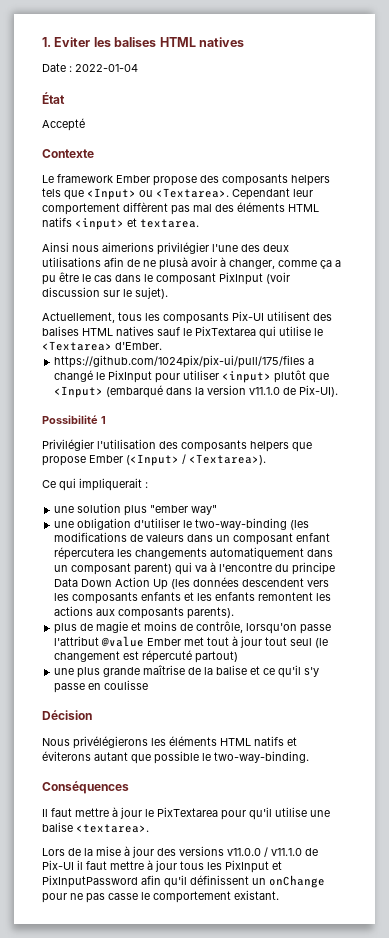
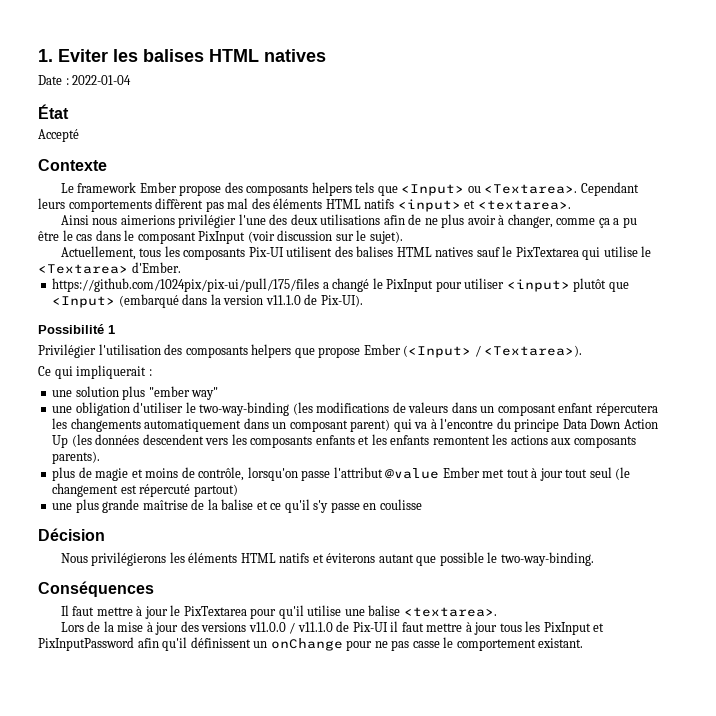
[293,189,313,197] [42,203,120,215] leur comportement -> [38,198,152,212] leurs comportements
[140,219,199,228] textarea. -> [477,200,571,210] <textarea>.
[159,257,188,270] plusà -> [441,214,465,228] plus
[73,736,148,749] privélégierons -> [91,552,167,566] privilégierons

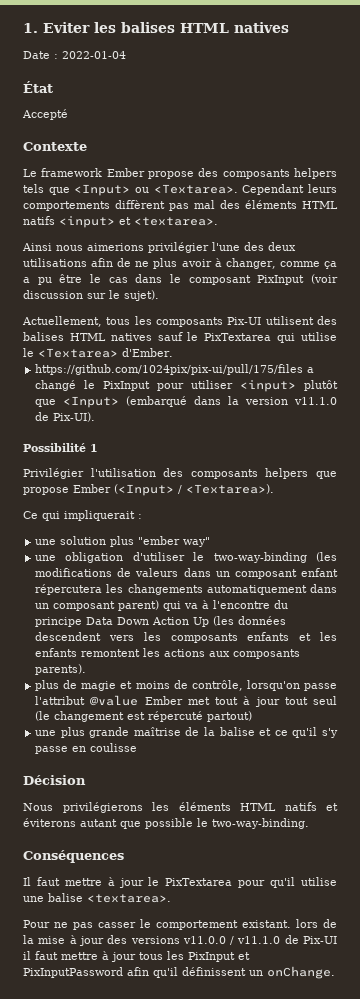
[60,622,84,632] Lors -> [23,919,318,930] Pour ne pas casser le comportement existant. lors
[270,637,584,651] onChange pour ne pas casse le comportement existant. -> [267,966,335,979] onChange.

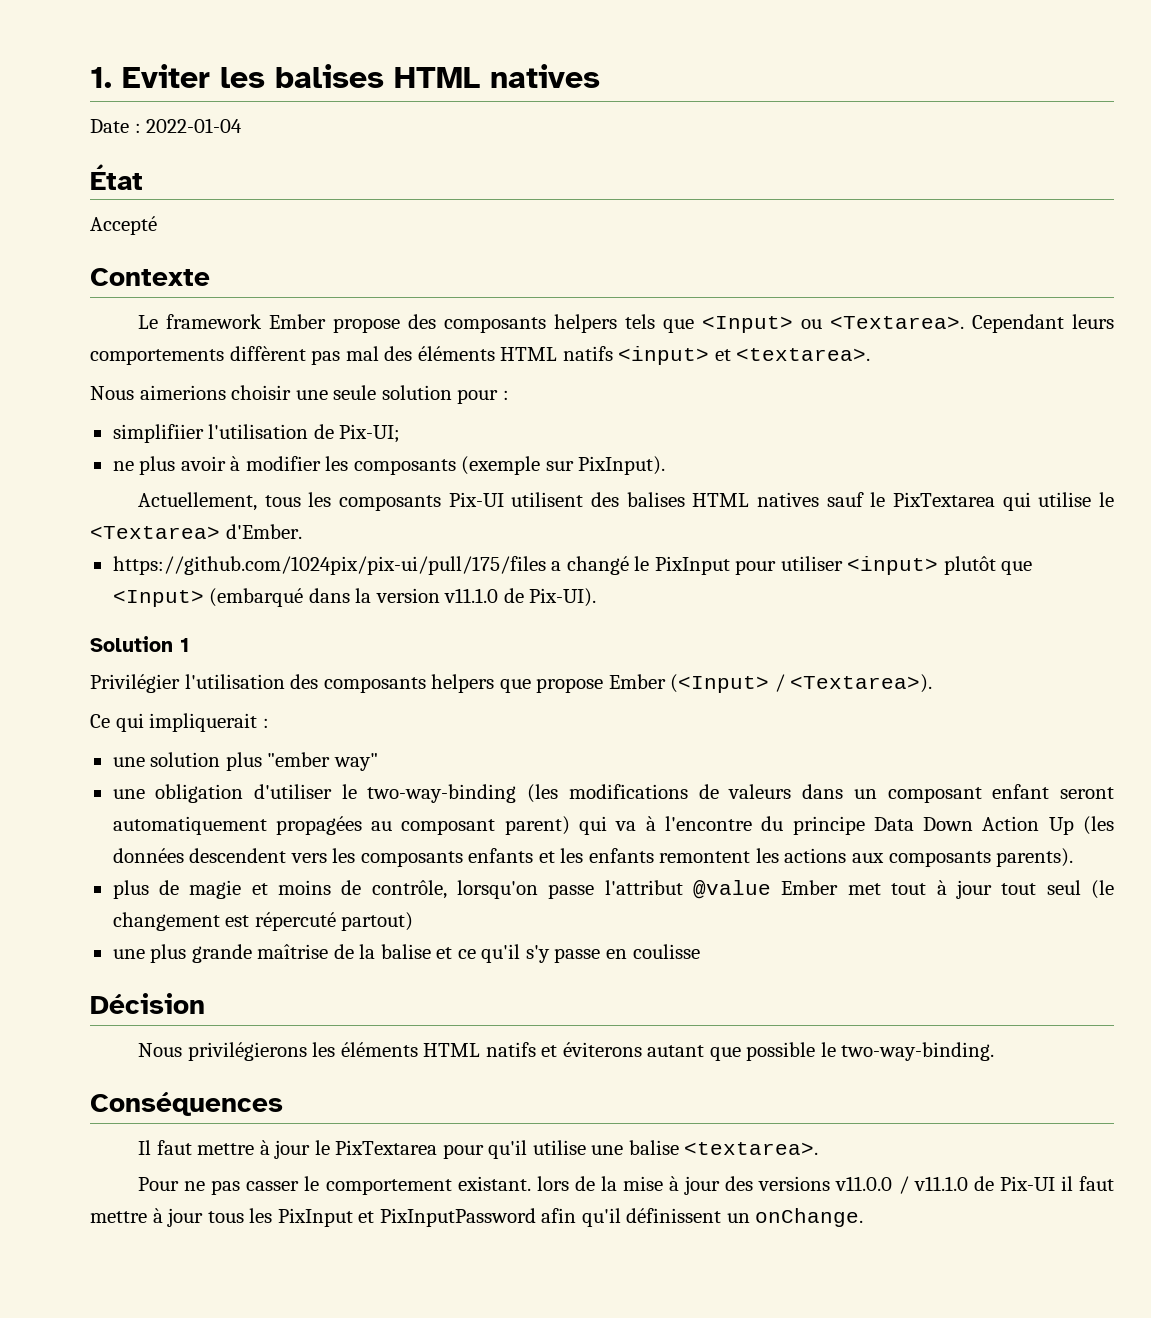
[22,242,296,253] [23,258,338,269] [23,274,338,285] [23,290,159,301] Ainsi nous aimerions privilégier l'une des deux utilisations afin de ne plus avoir à changer, comme ça a pu être le cas dans le composant PixInput (voir discussion sur le sujet). -> [90,385,509,404] [112,424,401,443] [112,456,666,475] Nous aimerions choisir une seule solution pour : // simplifiier l'utilisation de Pix-UI; // ne plus avoir à modifier les composants (exemple sur PixInput).
[23,443,86,452] Possibilité -> [90,636,173,652] Solution
[35,584,337,595] [35,603,50,609] répercutera les changements automatiquement dans un -> [1060,787,1114,799] [112,816,393,835] seront automatiquement propagées au

